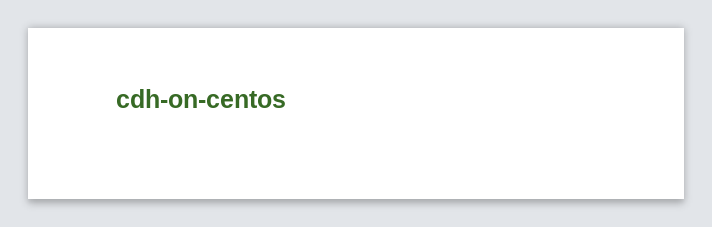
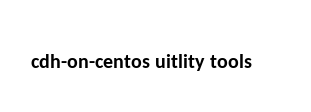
(286, 98) none -> [155,54,252,71] uitlity tools

